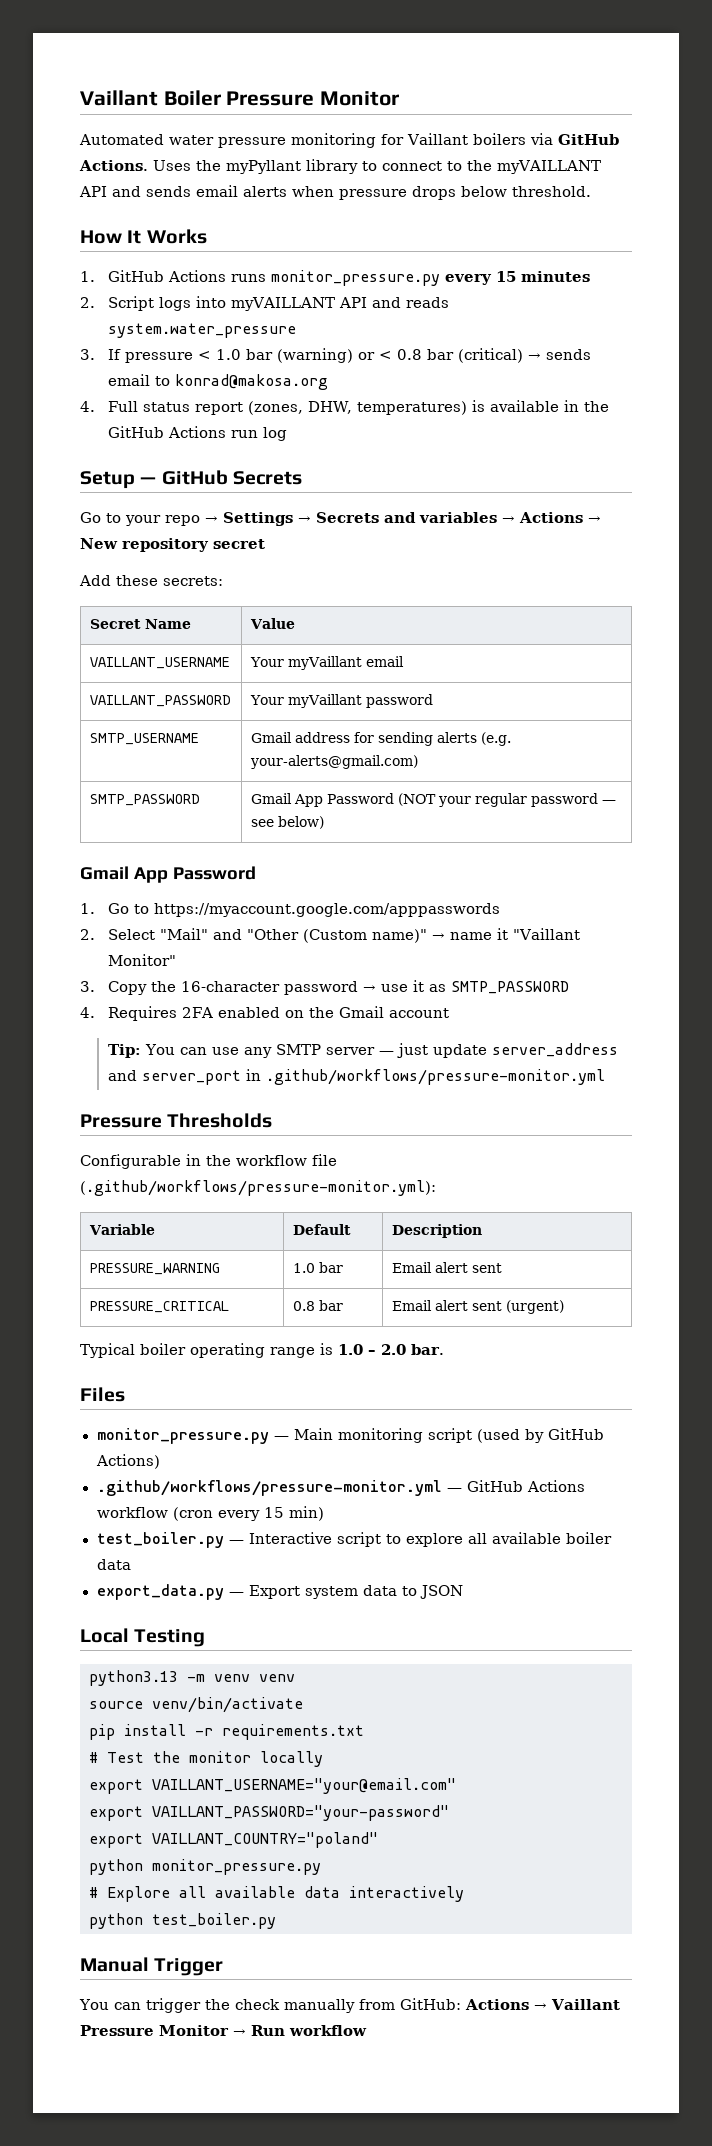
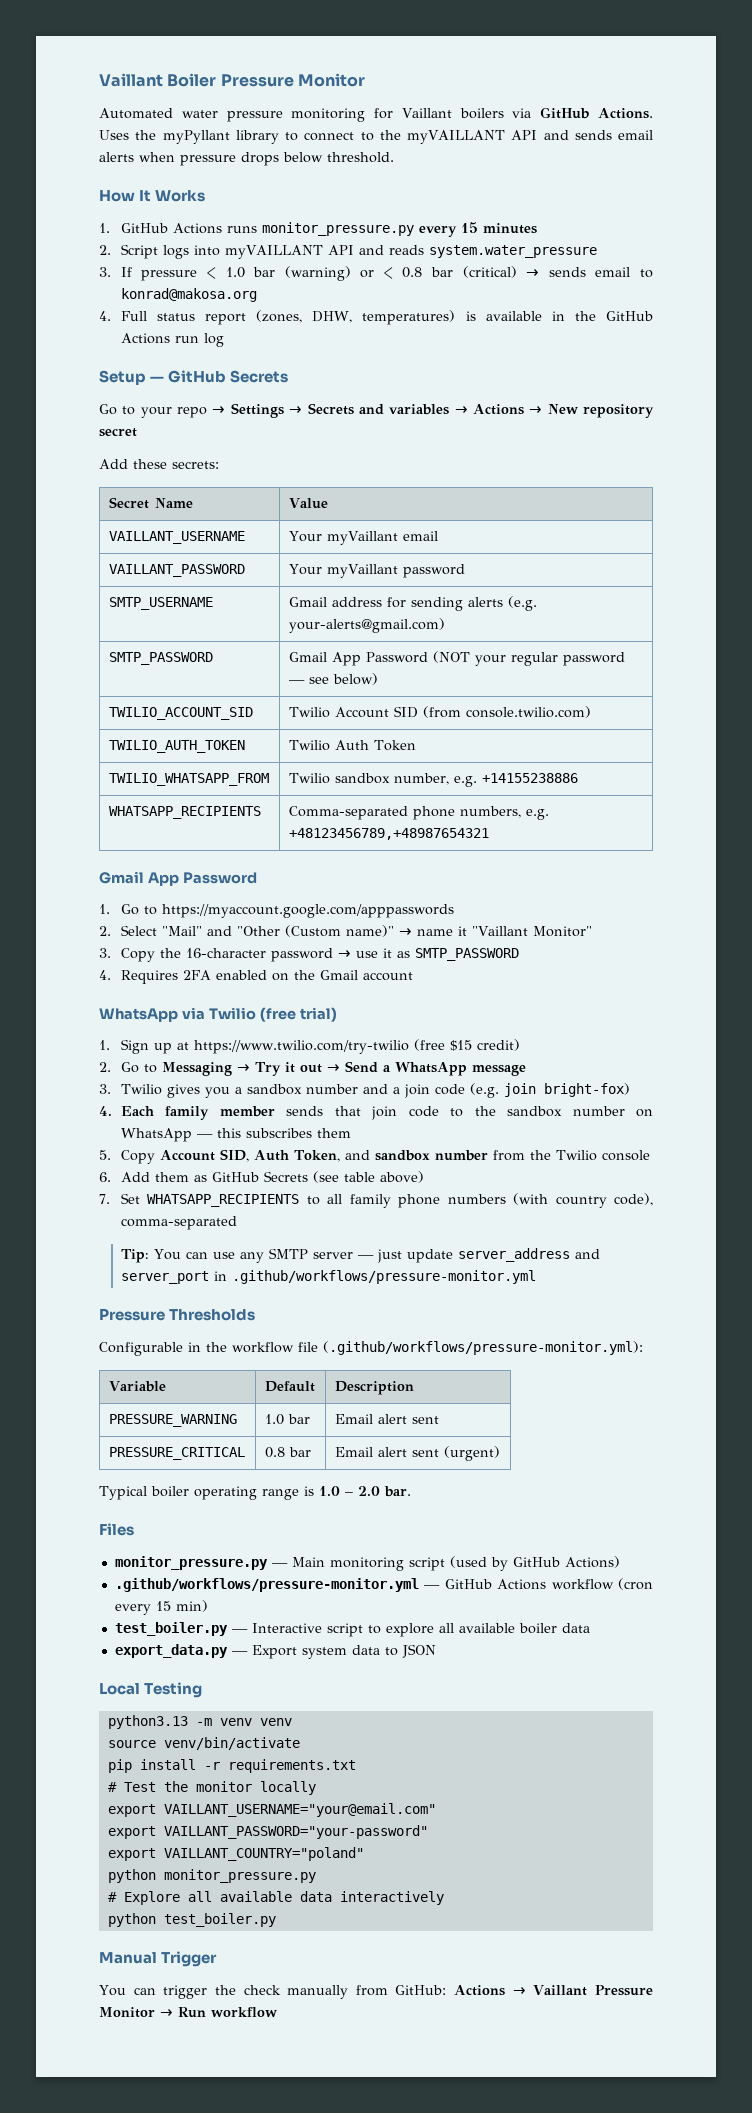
(324, 822) none -> [108,707,253,720] [288,706,591,718] [108,740,245,753] [288,740,416,751] [108,773,269,786] [288,773,578,787] [108,806,261,819] [288,806,549,820] [288,828,489,840] // TWILIO_ACCOUNT_SID | Twilio Account SID (from console.twilio.com) // TWILIO_AUTH_TOKEN | Twilio Auth Token // TWILIO_WHATSAPP_FROM | Twilio sandbox number, e.g. +14155238886 // WHATSAPP_RECIPIENTS | Comma-separated phone numbers, e.g. +48123456789,+48987654321
(449, 1013) none -> [99,1007,337,1022] [99,1039,520,1054] [99,1061,526,1076] [99,1083,630,1098] [99,1106,653,1120] [120,1128,351,1142] [99,1149,650,1164] [99,1171,424,1183] [99,1193,653,1208] [120,1216,237,1230] // WhatsApp via Twilio (free trial) // 1. Sign up at https://www.twilio.com/try-twilio (free $15 credit) // 2. Go to Messaging → Try it out → Send a WhatsApp message // 3. Twilio gives you a sandbox number and a join code (e.g. join bright-fox) // 4. Each family member sends that join code to the sandbox number on WhatsApp — this subscribes them // 5. Copy Account SID, Auth Token, and sandbox number from the Twilio console // 6. Add them as GitHub Secrets (see table above) // 7. Set WHATSAPP_RECIPIENTS to all family phone numbers (with country code), comma-separated

